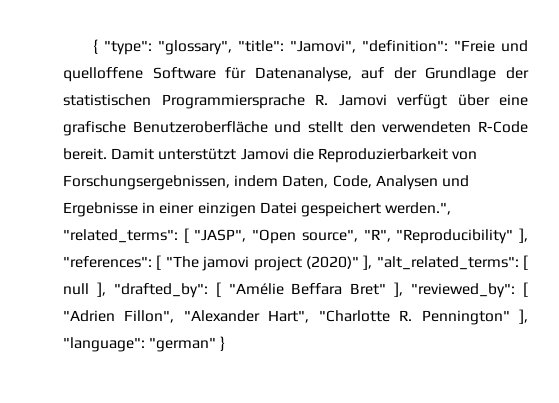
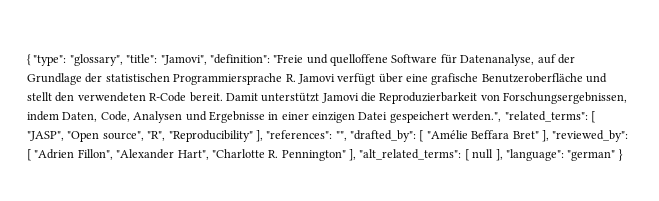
[156,255,528,271] [63,282,106,297] [ "The jamovi project (2020)" ], "alt_related_terms": [ null ], -> [335,131,347,141] "",
(528, 316) none -> [359,149,503,161] "alt_related_terms": [ null ],

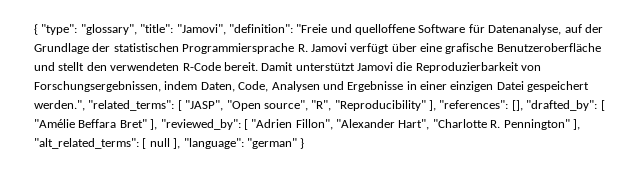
[335,131,347,141] "", -> [511,100,523,111] [],

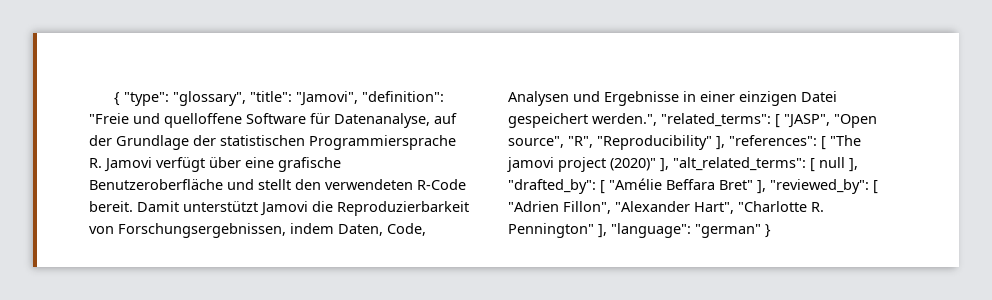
[511,100,523,111] [], -> [821,135,861,150] [507,157,858,172] [ "The jamovi project (2020)" ], "alt_related_terms": [ null ],
[34,138,181,149] "alt_related_terms": [ null ], -> (607, 231) none

